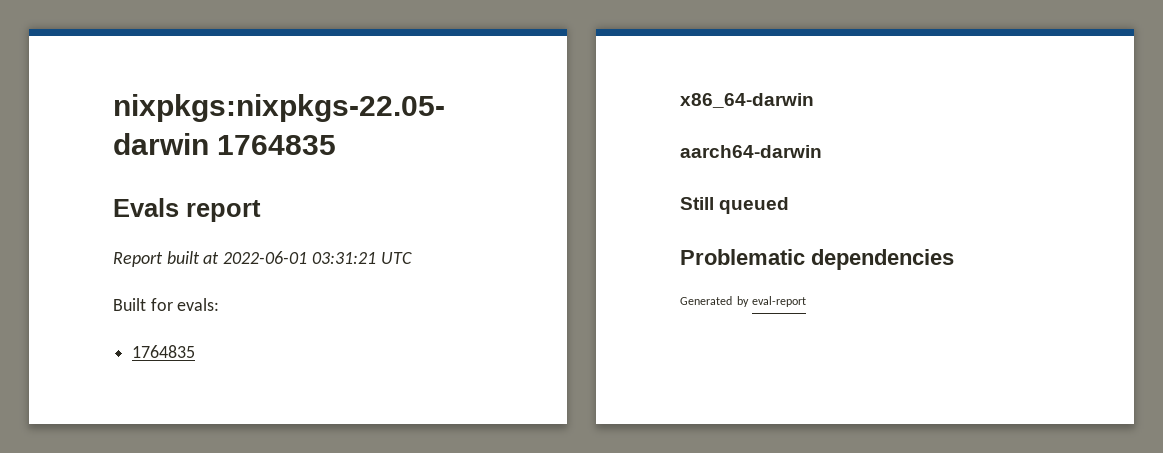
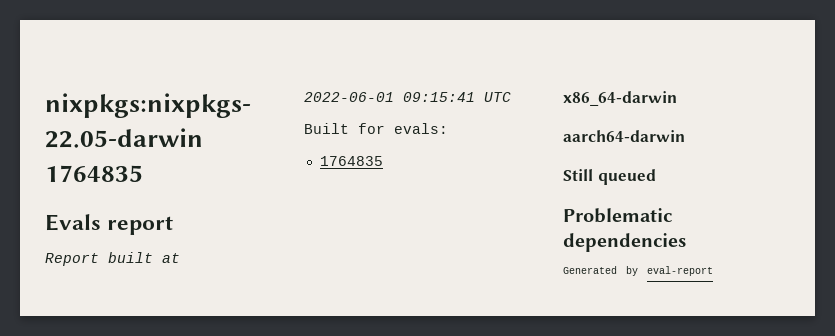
[311,252,376,264] 03:31:21 -> [403,92,475,102] 09:15:41

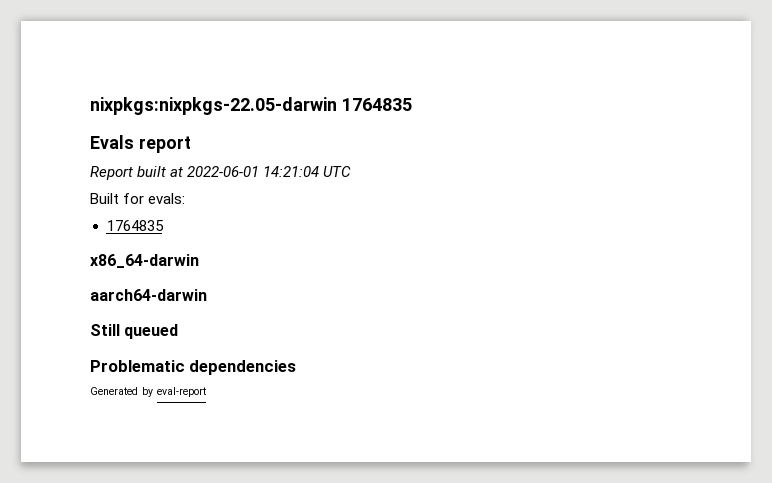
[403,92,475,102] 09:15:41 -> [263,166,320,177] 14:21:04

